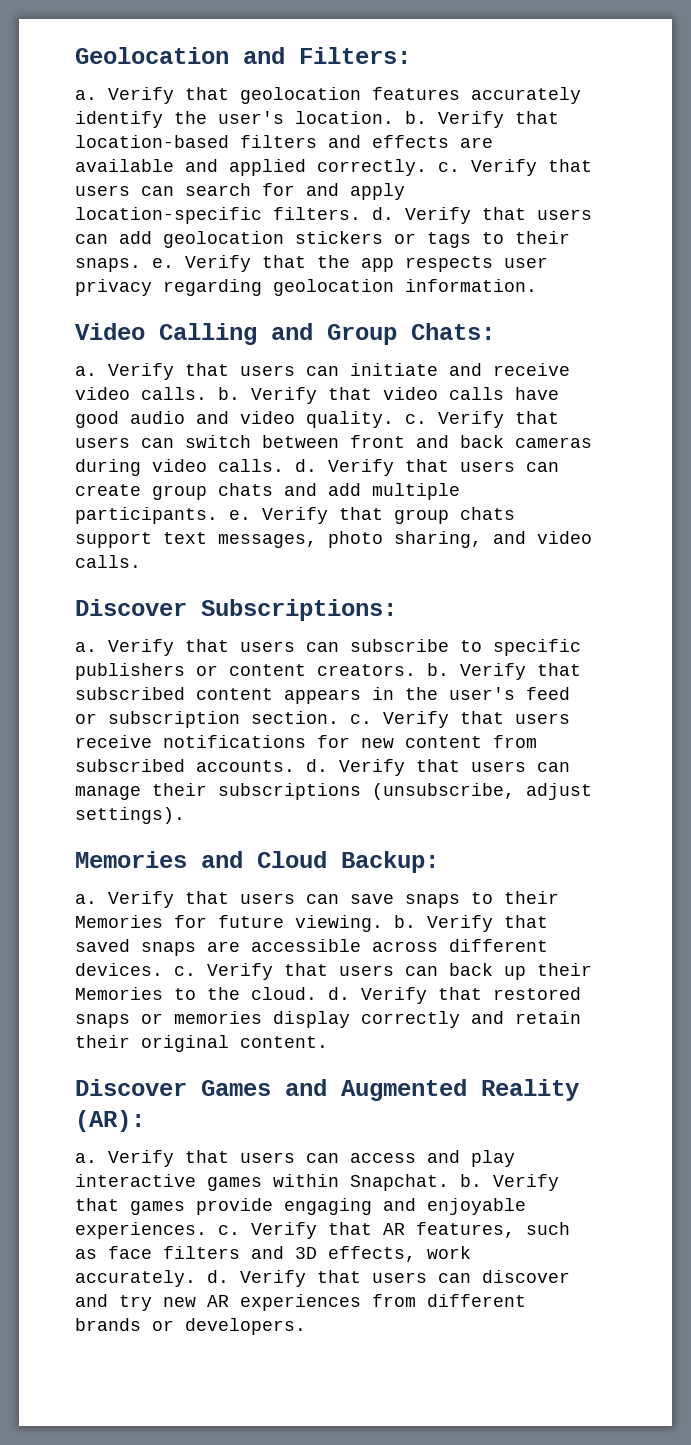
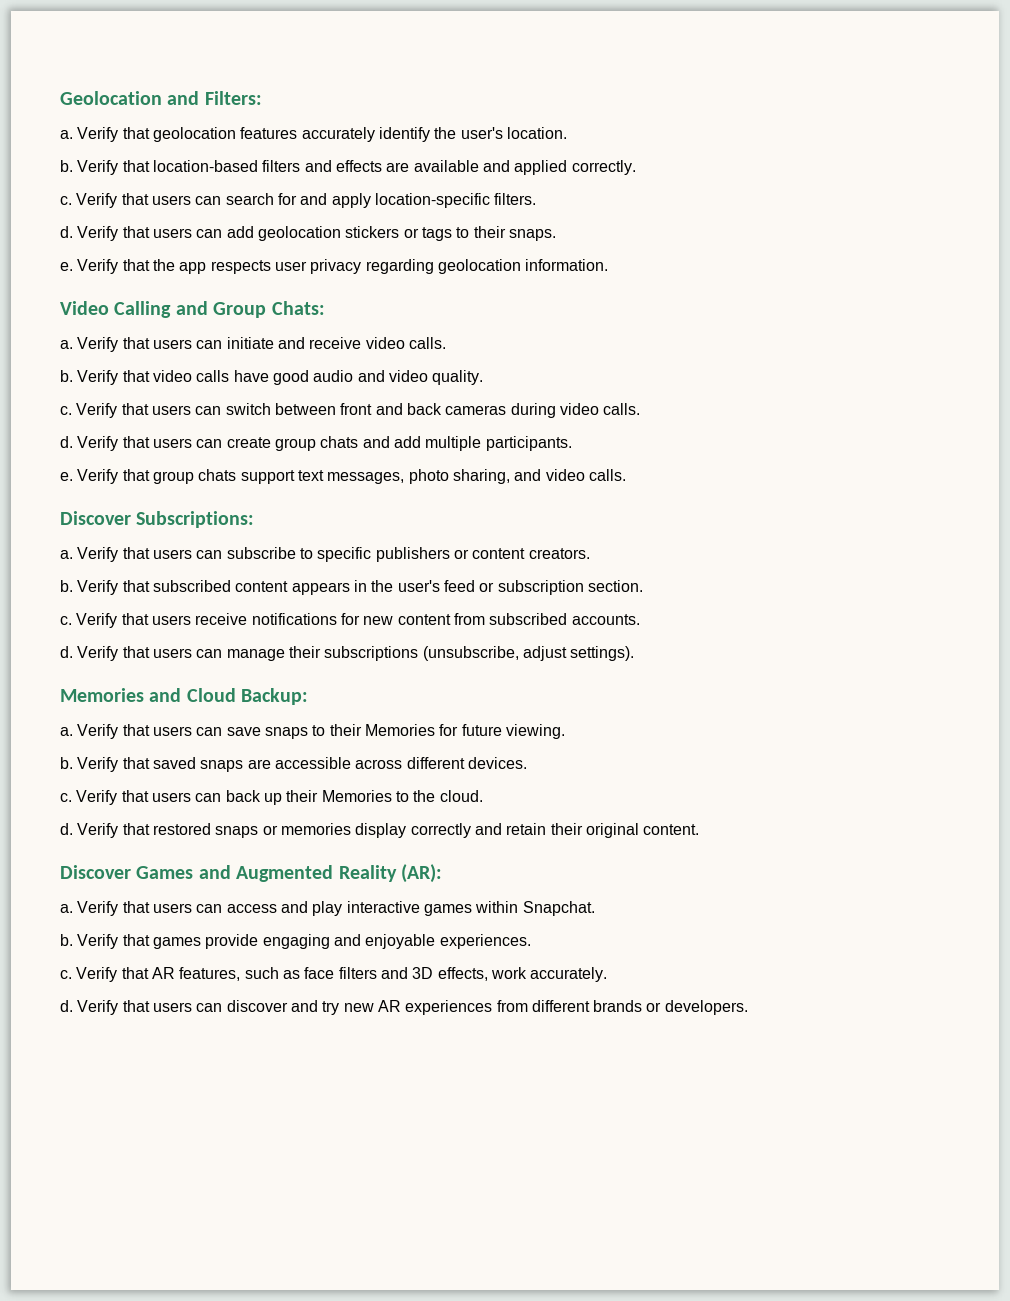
(394, 117) none -> (567, 133) //
(427, 167) none -> (636, 167) //
(361, 213) none -> (537, 199) //
(141, 265) none -> (556, 235) //
(207, 393) none -> (446, 343) //
(394, 419) none -> (484, 377) //
(284, 465) none -> (641, 409) //
(218, 515) none -> (572, 443) //
(416, 670) none -> (590, 553) //
(339, 717) none -> (643, 586) //
(295, 766) none -> (640, 619) //
(383, 923) none -> (565, 731) //
(163, 969) none -> (527, 763) //
(317, 993) none -> (483, 796) //
(449, 1182) none -> (595, 908) //
(207, 1230) none -> (531, 941) //
(196, 1278) none -> (608, 974) //

